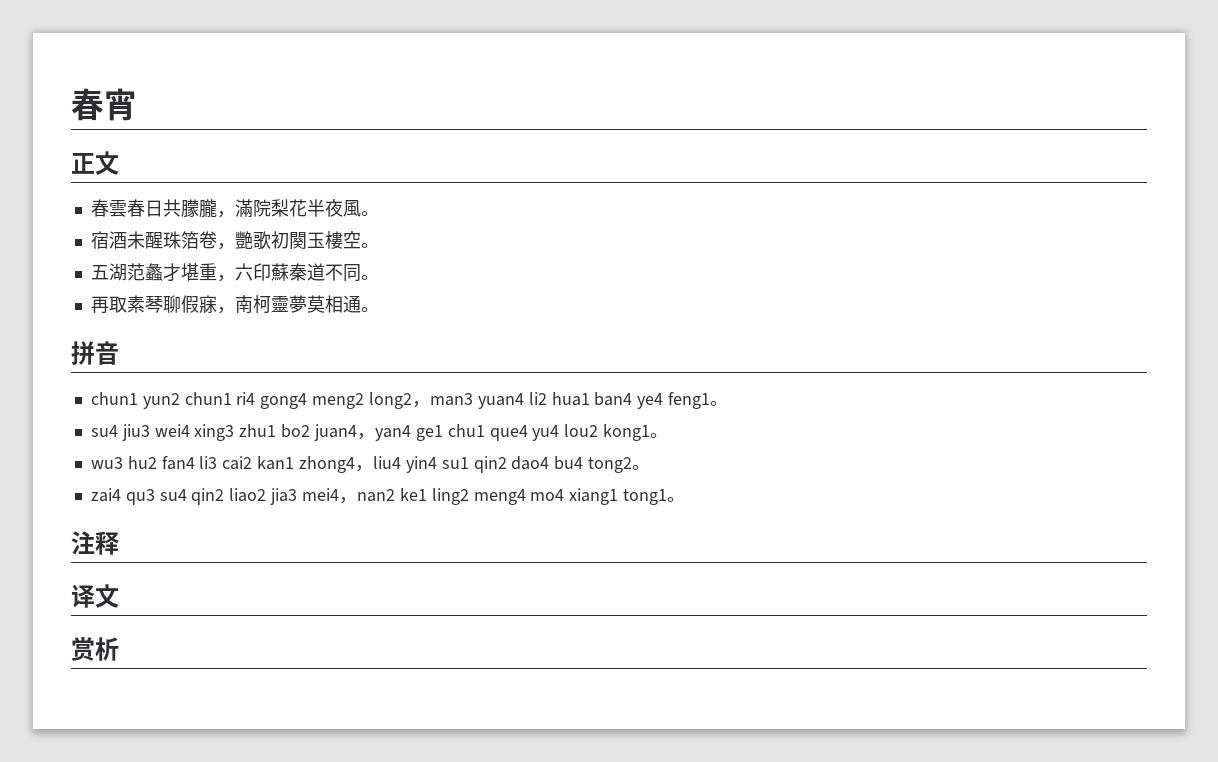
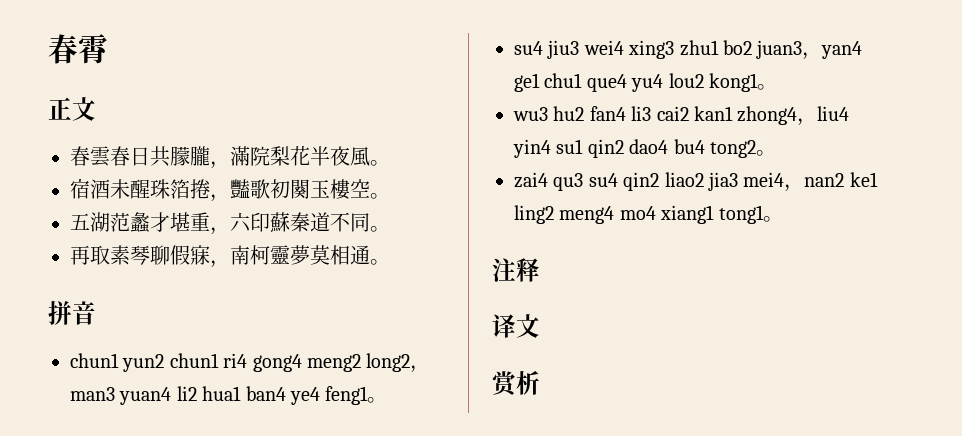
[71,88,137,121] 春宵 -> [48,34,108,64] 春霄
[198,231,253,250] 卷，艷 -> [190,179,250,202] 捲，豔
[313,424,357,441] juan4 -> [756,40,803,59] juan3

